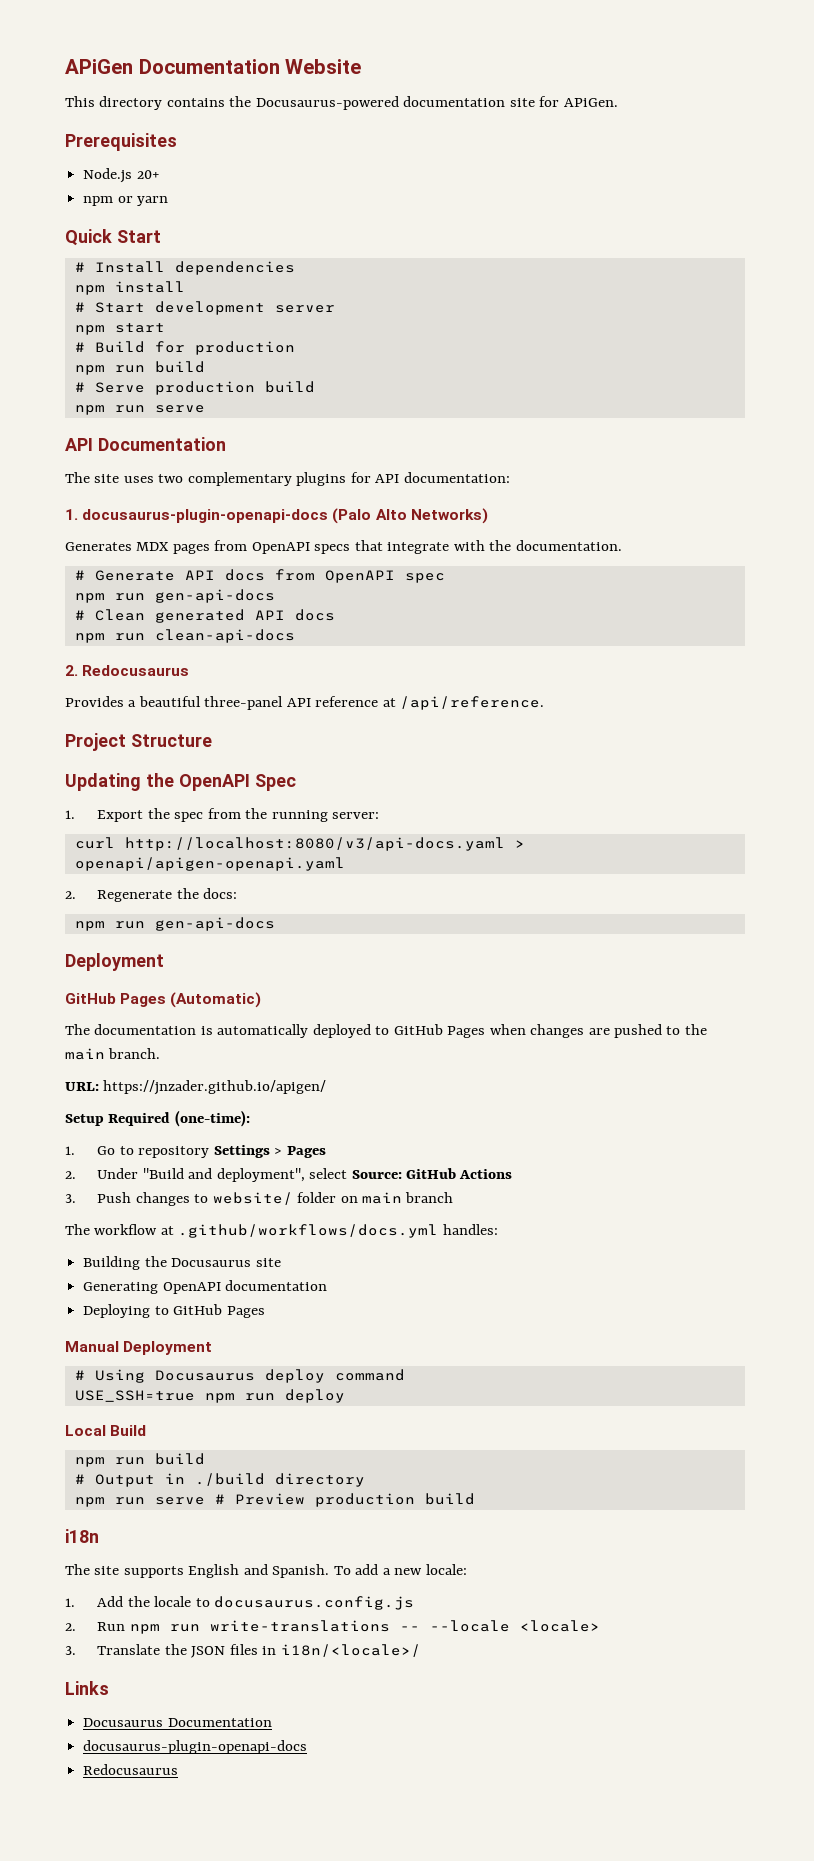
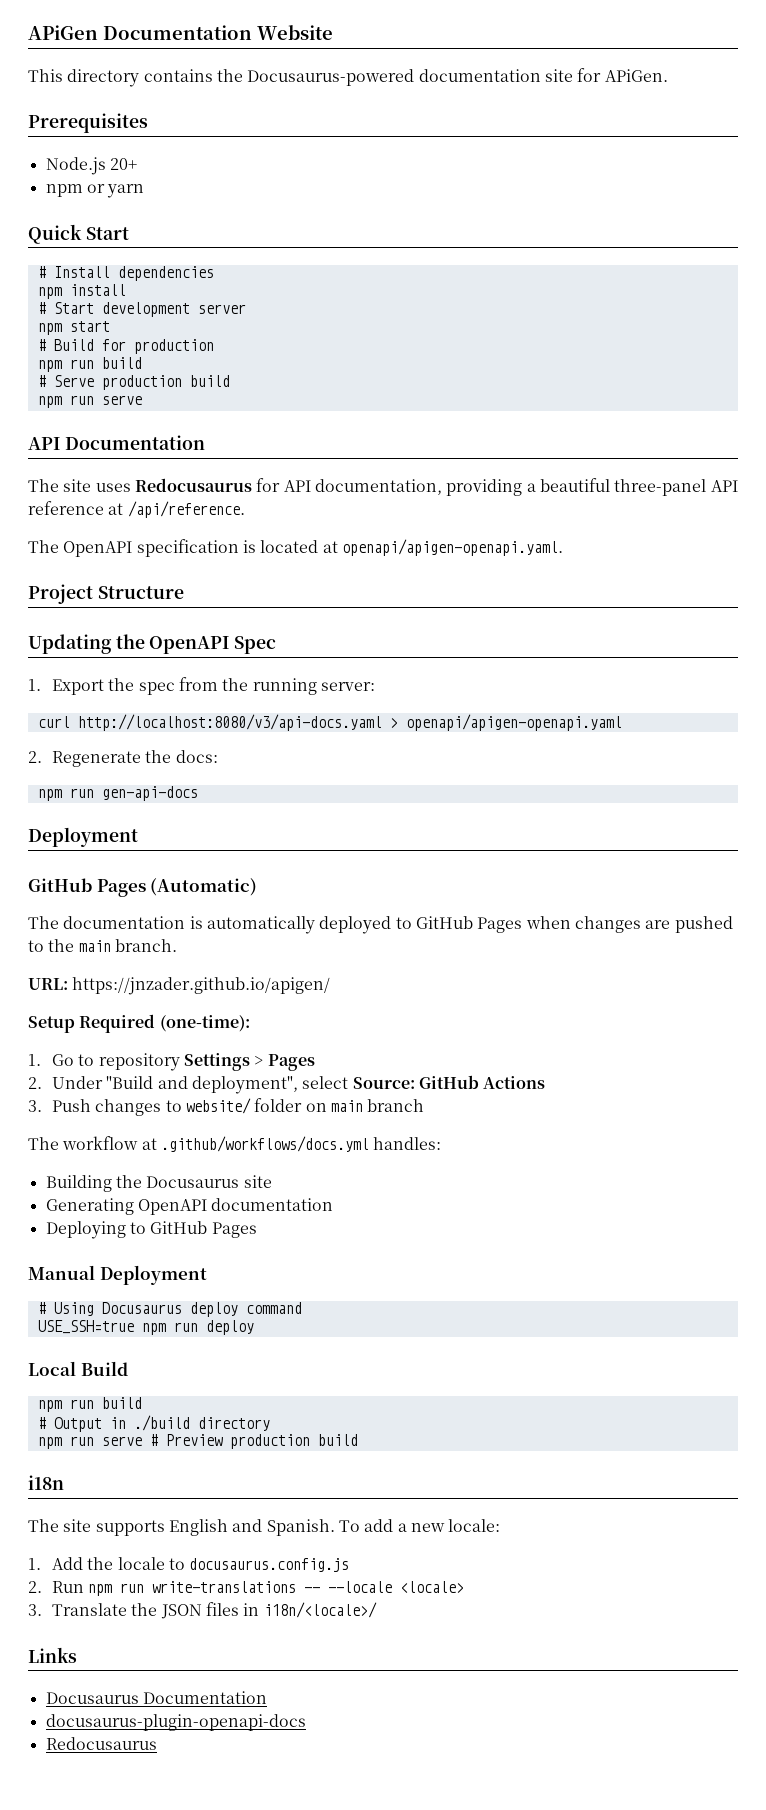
[158,472,510,486] [65,508,488,524] [65,540,622,554] [74,569,445,583] [74,589,275,603] [74,609,335,623] [74,629,295,643] [65,665,190,676] [65,696,124,707] two complementary plugins for API documentation: // 1. docusaurus-plugin-openapi-docs (Palo Alto Networks) // Generates MDX pages from OpenAPI specs that integrate with the documentation. // # Generate API docs from OpenAPI spec // npm run gen-api-docs // # Clean generated API docs // npm run clean-api-docs // 2. Redocusaurus // Provides -> [134,478,523,496] Redocusaurus for API documentation, providing
(545, 703) none -> [28,539,563,557] // The OpenAPI specification is located at openapi/apigen-openapi.yaml.

